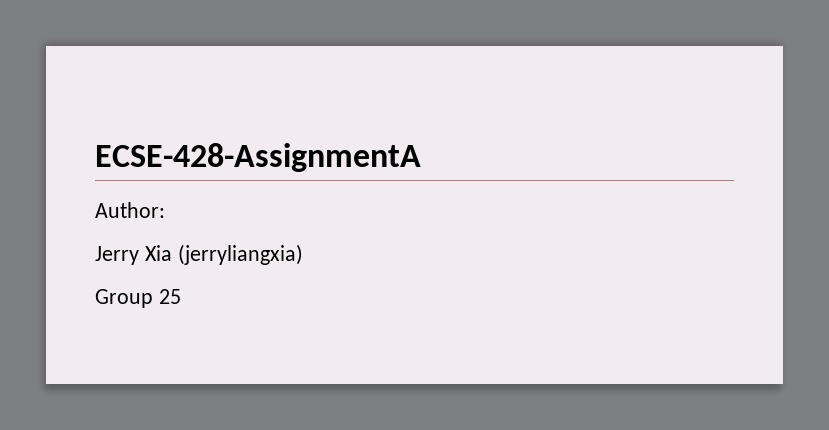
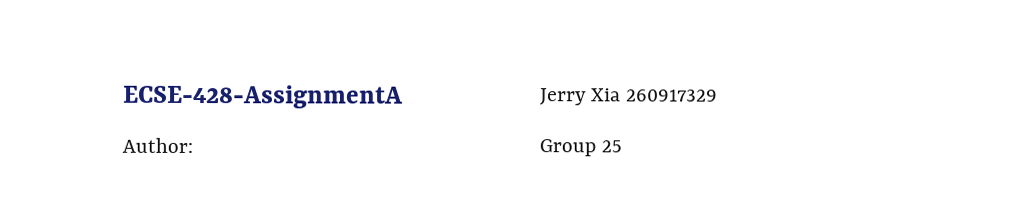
[177,244,303,265] (jerryliangxia) -> [625,89,719,102] 260917329

